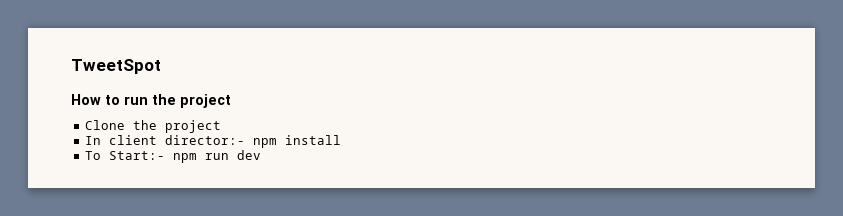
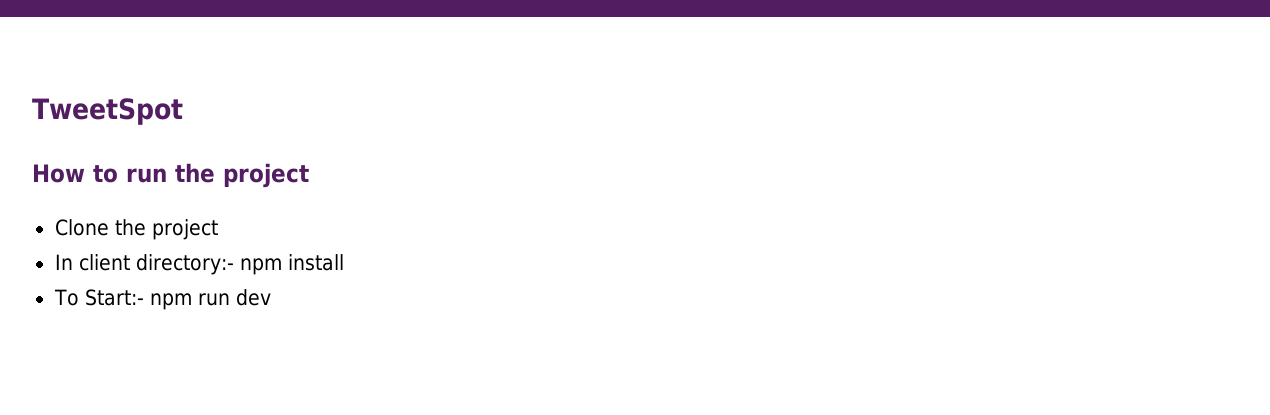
[164,135,245,145] director:- -> [135,254,234,275] directory:-

